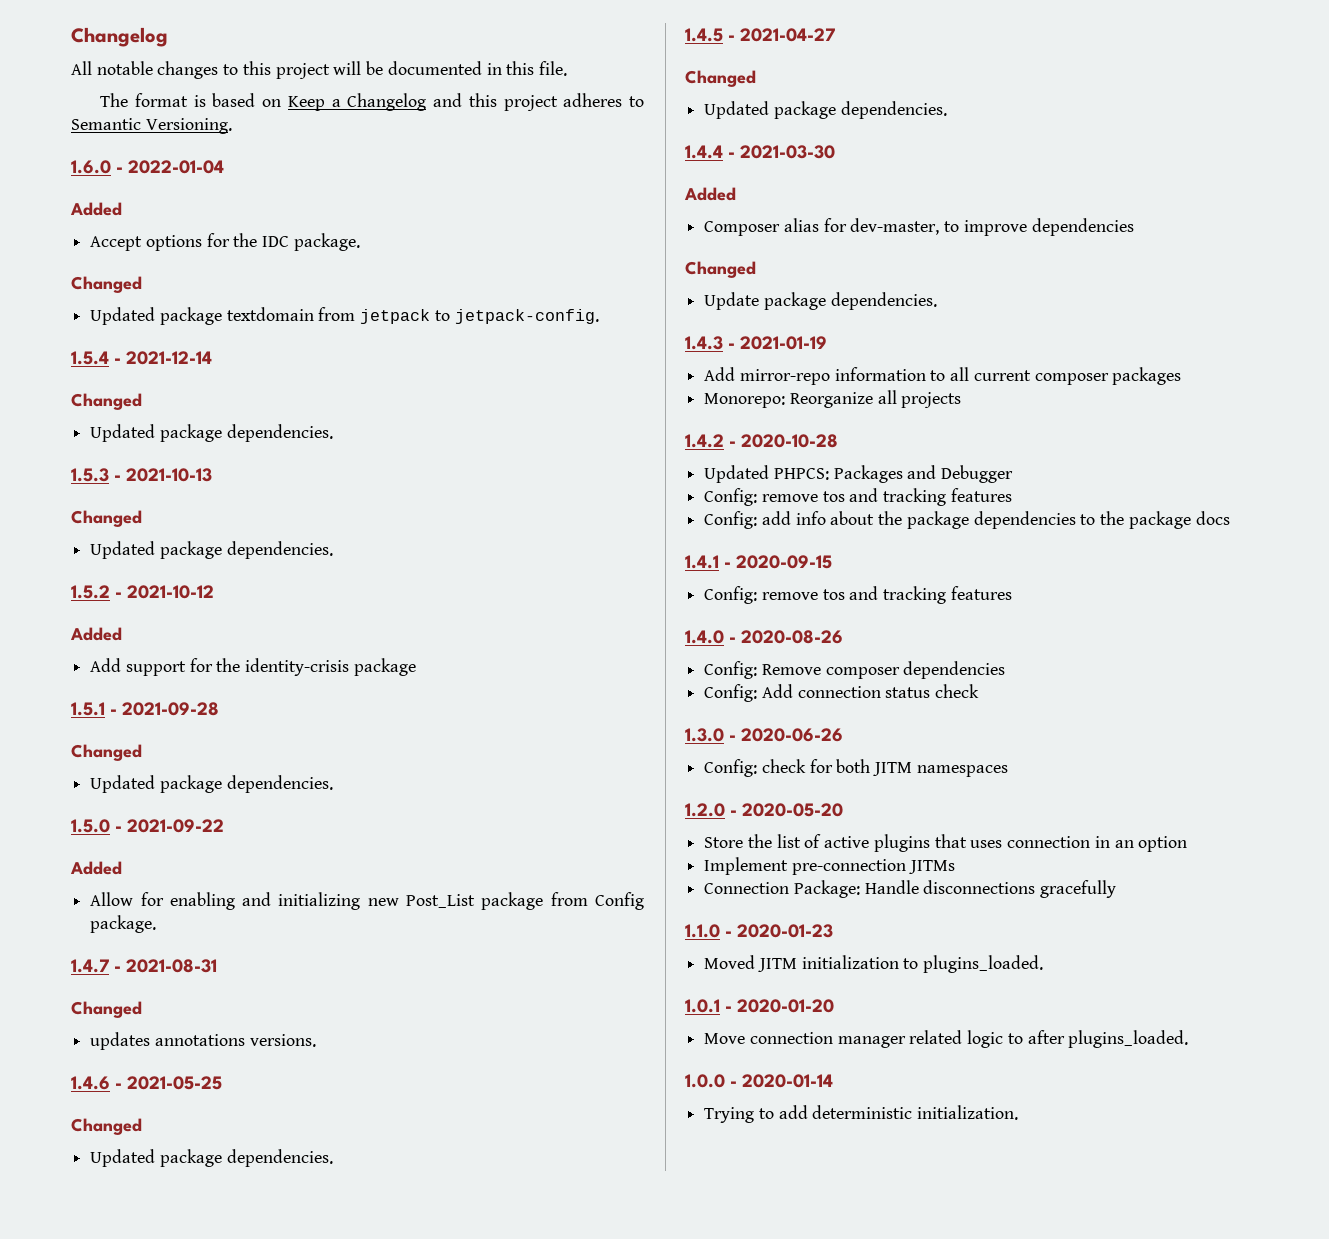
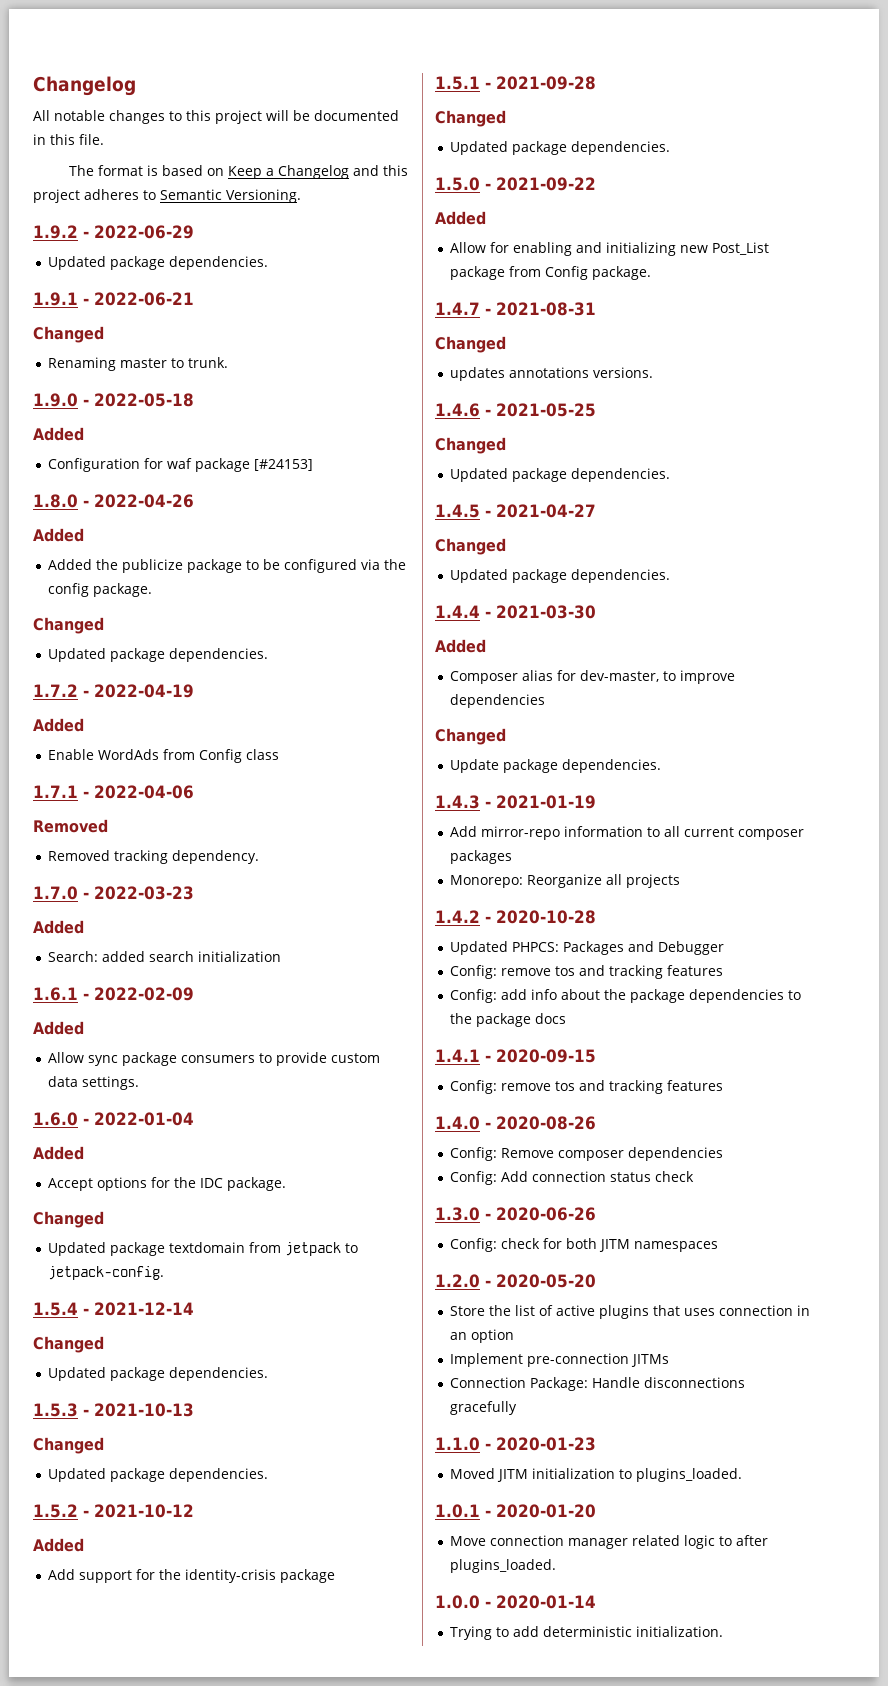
(232, 126) none -> [33,225,194,239] [48,256,269,270] [33,292,194,306] [33,326,104,343] [48,357,229,371] [33,393,194,407] [33,427,84,441] [48,458,314,472] [33,494,194,508] [33,528,84,542] [48,559,407,573] [48,583,153,597] [33,617,104,634] [48,648,269,662] [33,684,194,698] [33,718,84,732] [48,749,280,763] [33,785,194,799] [33,819,108,833] [48,850,260,864] [33,886,194,900] [33,920,84,934] [48,951,282,962] [33,987,194,1001] [33,1021,84,1035] [48,1052,381,1066] [48,1076,140,1090] // 1.9.2 - 2022-06-29 // Updated package dependencies. // 1.9.1 - 2022-06-21 // Changed // Renaming master to trunk. // 1.9.0 - 2022-05-18 // Added // Configuration for waf package [#24153] // 1.8.0 - 2022-04-26 // Added // Added the publicize package to be configured via the config package. // Changed // Updated package dependencies. // 1.7.2 - 2022-04-19 // Added // Enable WordAds from Config class // 1.7.1 - 2022-04-06 // Removed // Removed tracking dependency. // 1.7.0 - 2022-03-23 // Added // Search: added search initialization // 1.6.1 - 2022-02-09 // Added // Allow sync package consumers to provide custom data settings.

